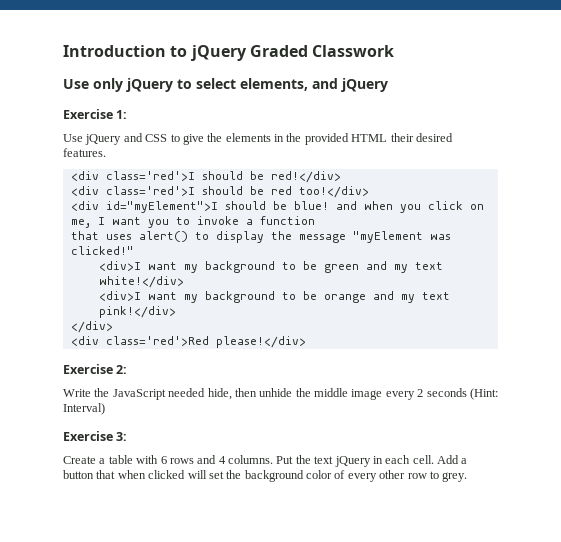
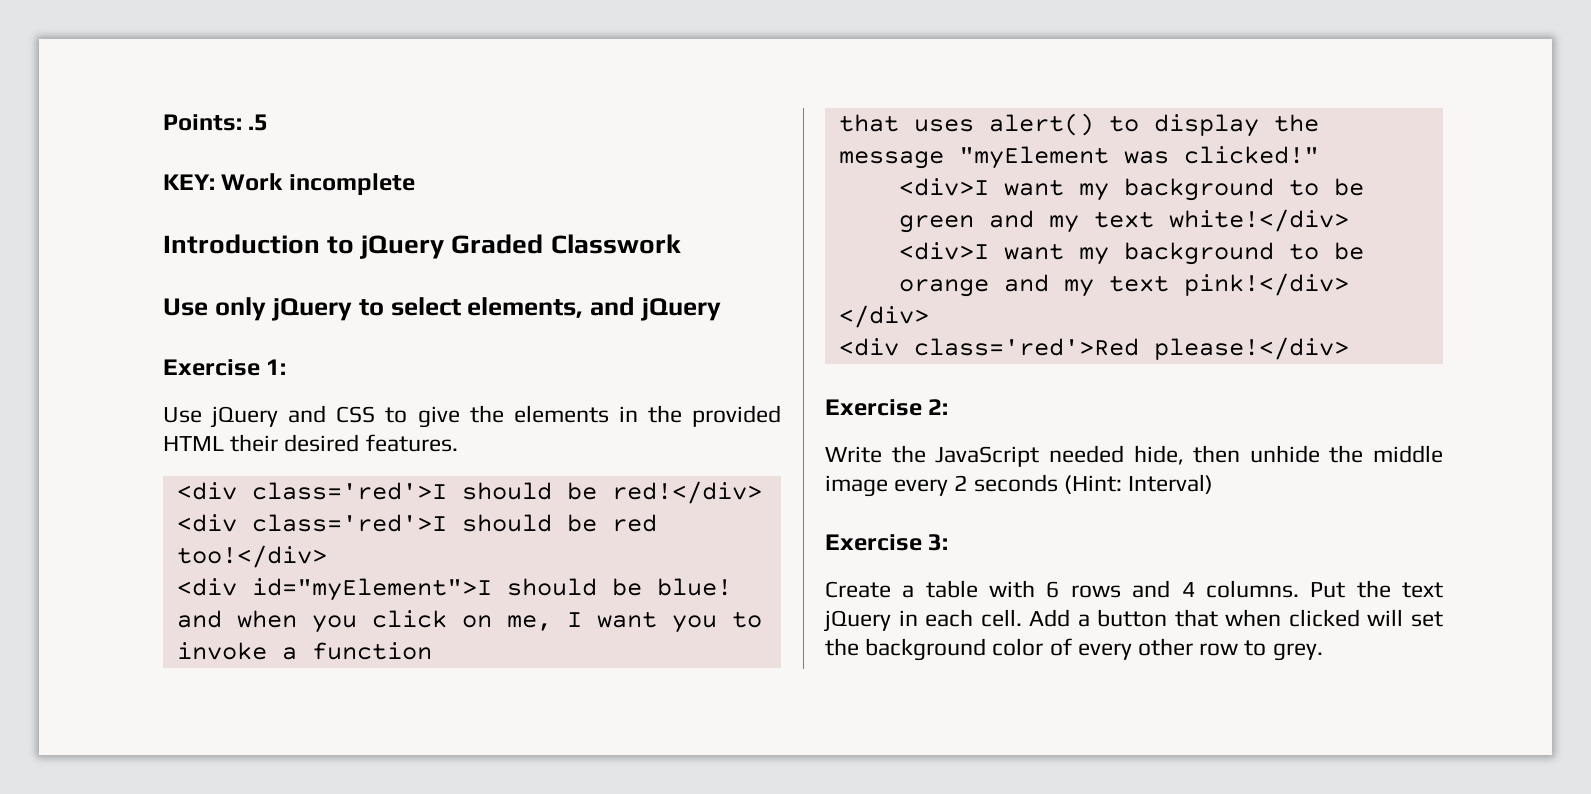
(63, 51) none -> [163,114,269,131] [163,173,415,195] Points: .5 // KEY: Work incomplete //

